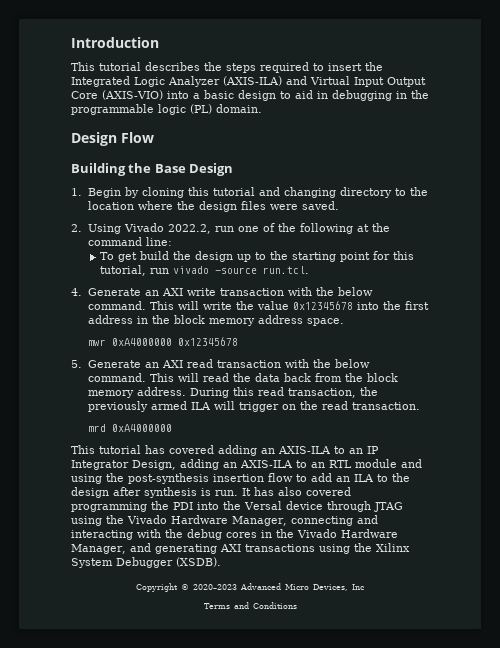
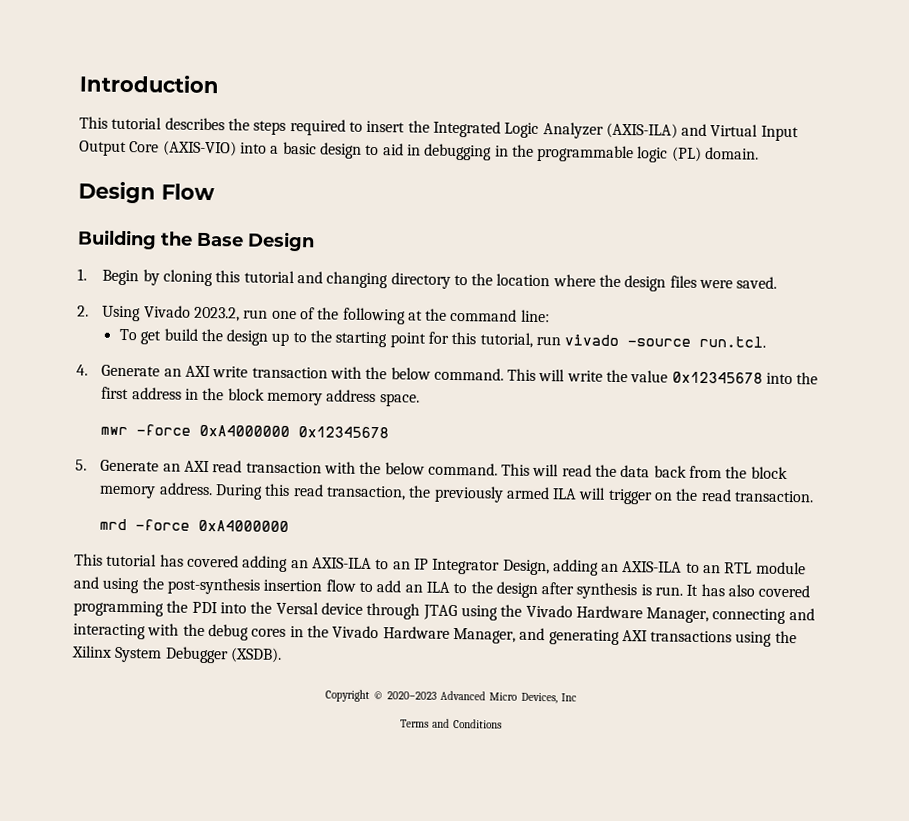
[167,224,211,234] 2022.2, -> [193,306,240,322] 2023.2,
(106, 342) none -> [136,424,192,436] -force
(106, 428) none -> [135,519,191,531] -force

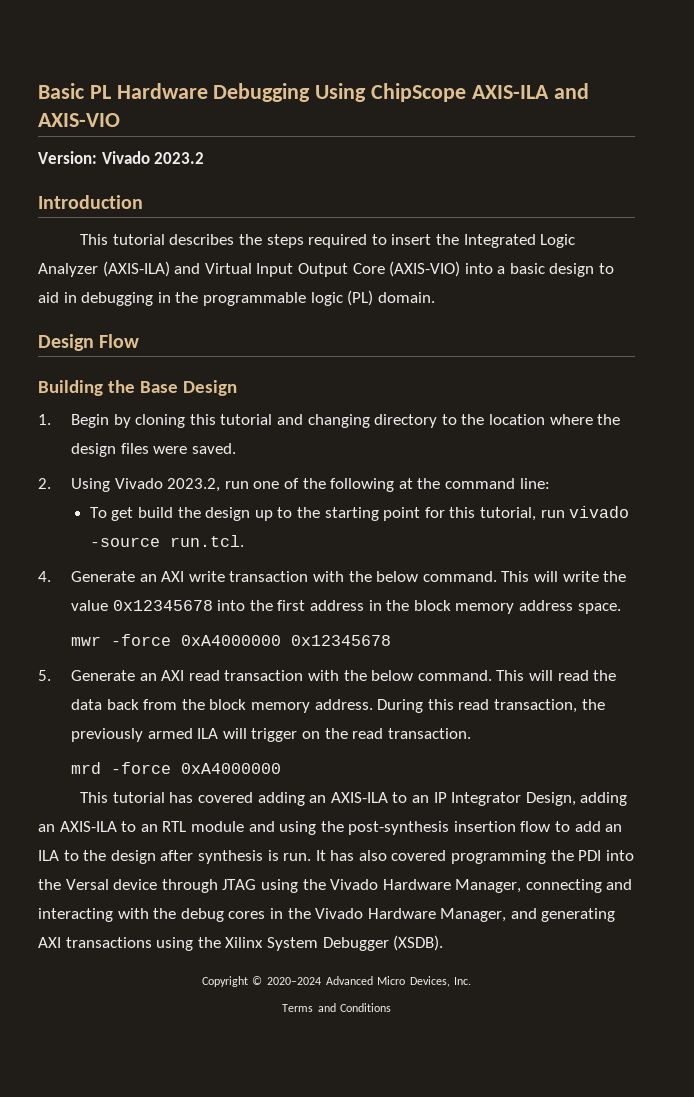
(79, 84) none -> [38,83,589,102] [38,113,120,127] [38,151,205,164] Basic PL Hardware Debugging Using ChipScope AXIS-ILA and AXIS-VIO // Version: Vivado 2023.2 //
[386,691,437,700] 2020–2023 -> [266,977,321,985] 2020–2024
[560,693,577,702] Inc -> [454,977,472,985] Inc.

